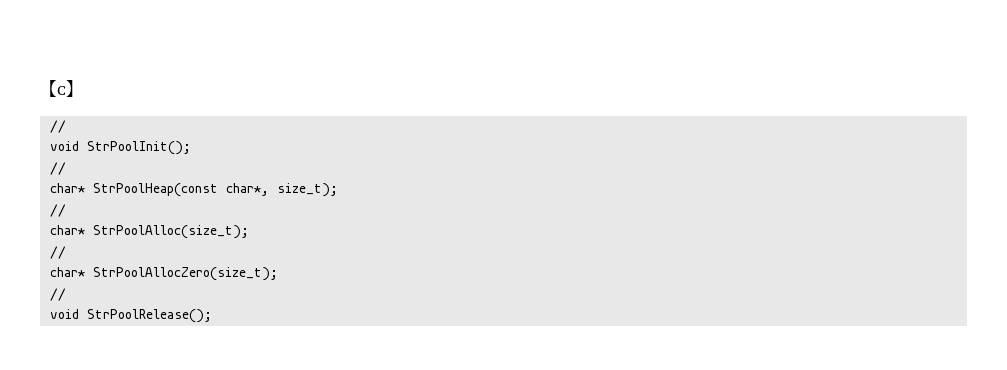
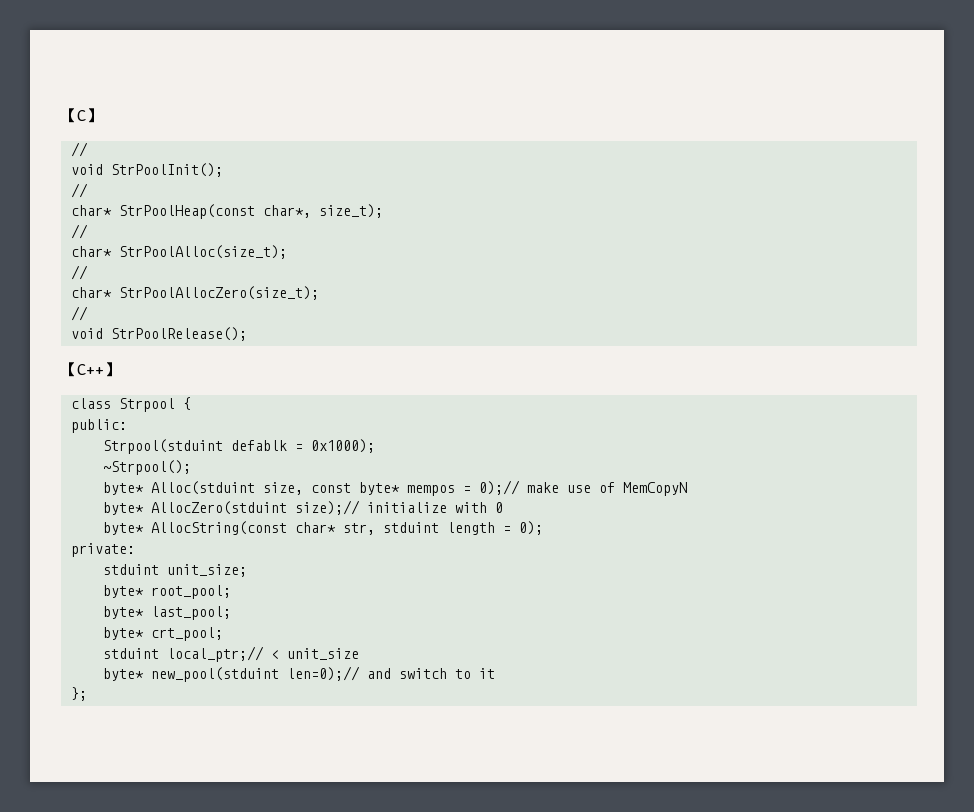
(212, 316) none -> [61,362,120,377] [70,397,191,412] [70,419,127,433] [102,439,375,454] [102,460,191,475] [102,480,687,496] [102,500,503,515] [102,521,543,535] [70,543,135,557] [102,564,247,577] [102,585,231,599] [102,606,231,620] [102,627,223,641] [102,646,359,662] [102,666,495,682] [70,687,87,701] // 【C++】 // class Strpool { // public: // Strpool(stduint defablk = 0x1000); // ~Strpool(); // byte* Alloc(stduint size, const byte* mempos = 0);// make use of MemCopyN // byte* AllocZero(stduint size);// initialize with 0 // byte* AllocString(const char* str, stduint length = 0); // private: // stduint unit_size; // byte* root_pool; // byte* last_pool; // byte* crt_pool; // stduint local_ptr;// < unit_size // byte* new_pool(stduint len=0);// and switch to it // };

